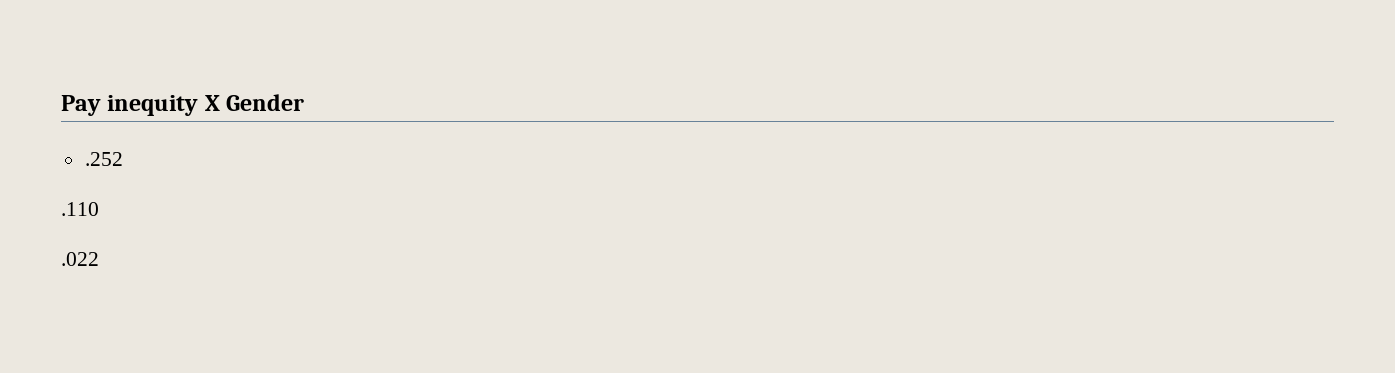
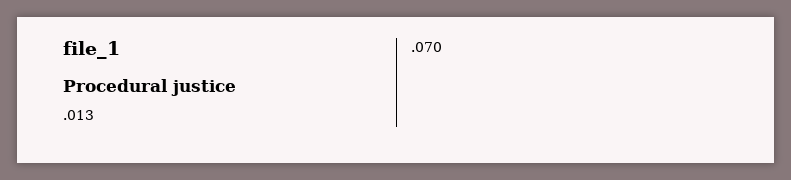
[61,94,305,116] [84,152,123,166] [61,202,99,216] [61,252,99,266] Pay inequity X Gender // .252 // .110 // .022 -> [63,41,120,59] [63,79,236,96] [63,110,94,120] [411,42,442,52] file_1 // Procedural justice // .013 // .070

